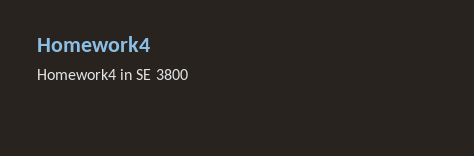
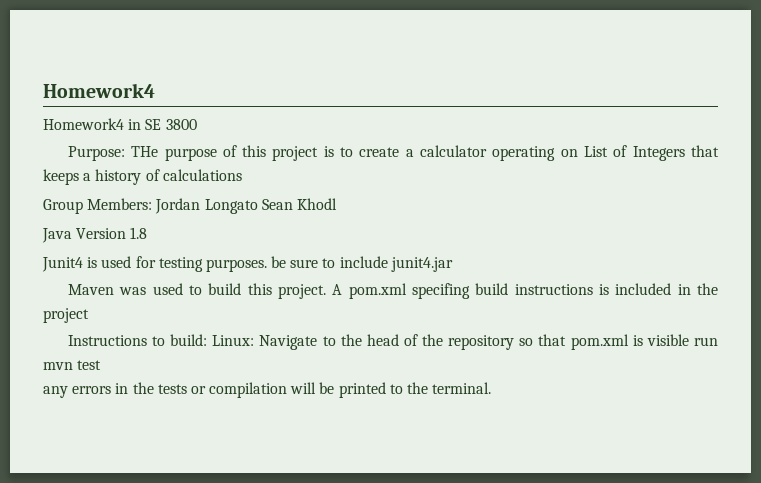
(188, 74) none -> [67,145,719,161] [43,169,242,185] [43,198,337,214] [42,227,148,243] [42,256,453,272] [67,283,719,299] [43,308,89,323] [67,334,718,350] [43,360,102,370] [43,382,492,398] // Purpose: THe purpose of this project is to create a calculator operating on List of Integers that keeps a history of calculations // Group Members: Jordan Longato Sean Khodl // Java Version 1.8 // Junit4 is used for testing purposes. be sure to include junit4.jar // Maven was used to build this project. A pom.xml specifing build instructions is included in the project // Instructions to build: Linux: Navigate to the head of the repository so that pom.xml is visible run mvn test // any errors in the tests or compilation will be printed to the terminal.

